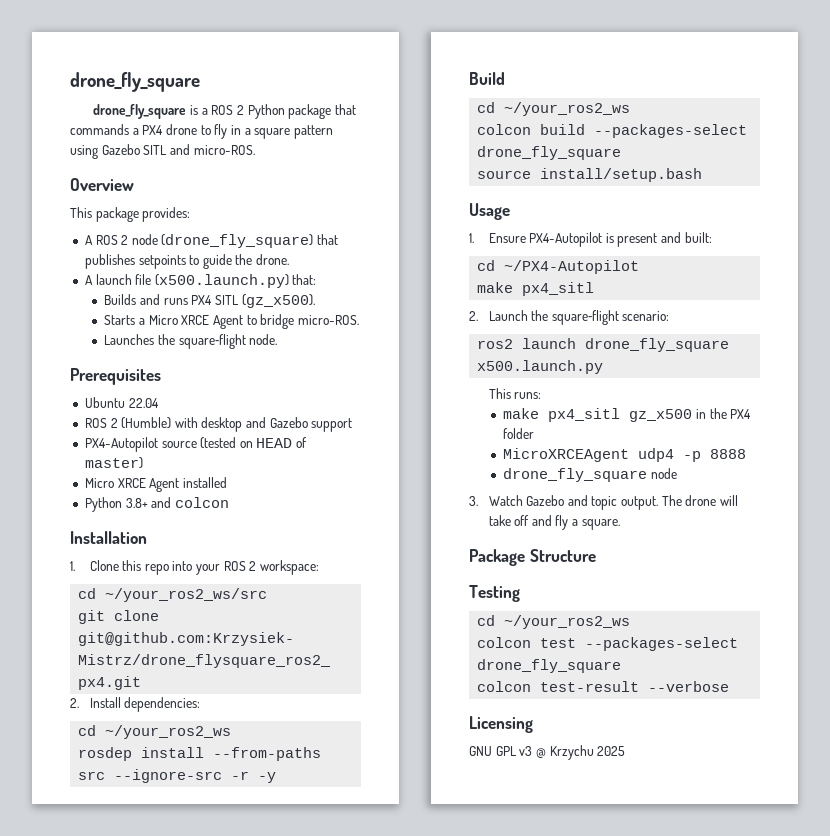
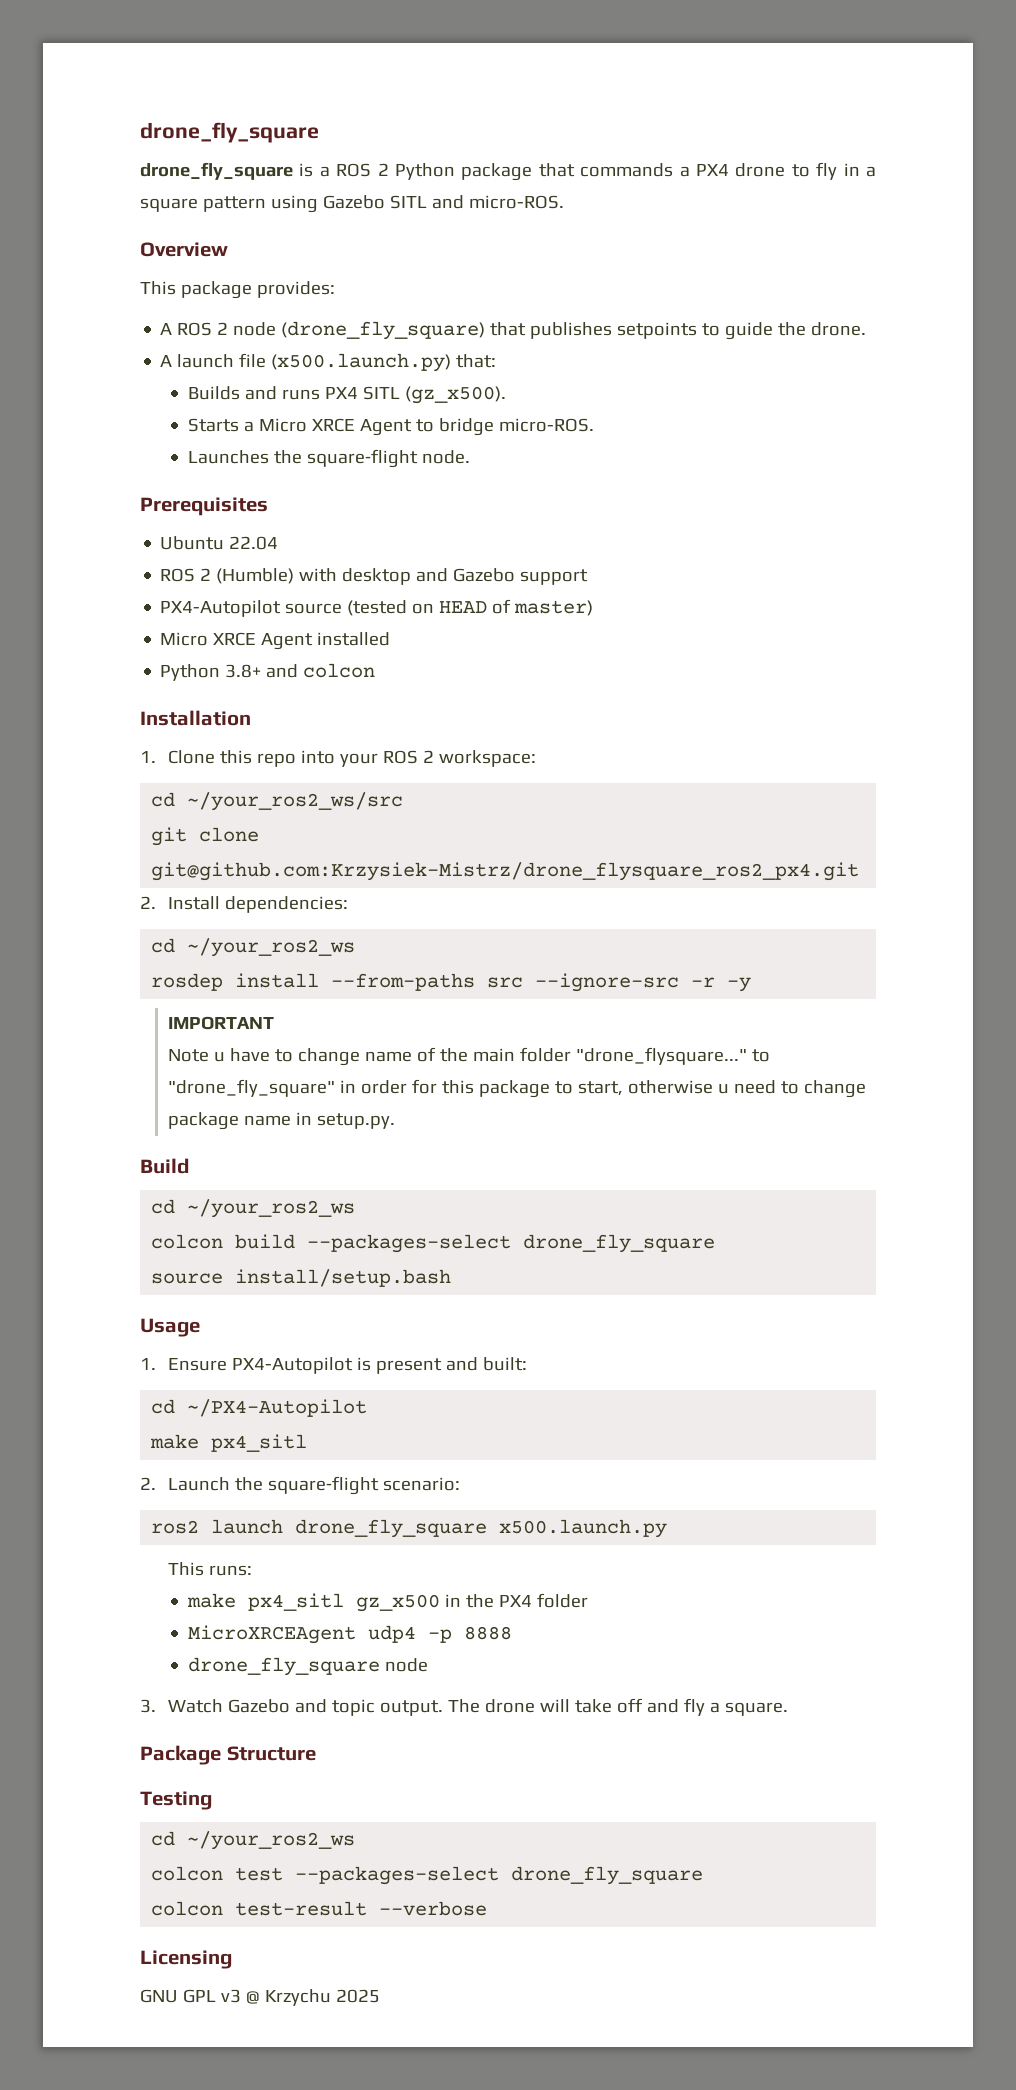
(277, 777) none -> [167,1016,274,1030] [167,1047,770,1066] [167,1079,866,1098] [167,1112,395,1130] // IMPORTANT // Note u have to change name of the main folder "drone_flysquare..." to "drone_fly_square" in order for this package to start, otherwise u need to change package name in setup.py.

